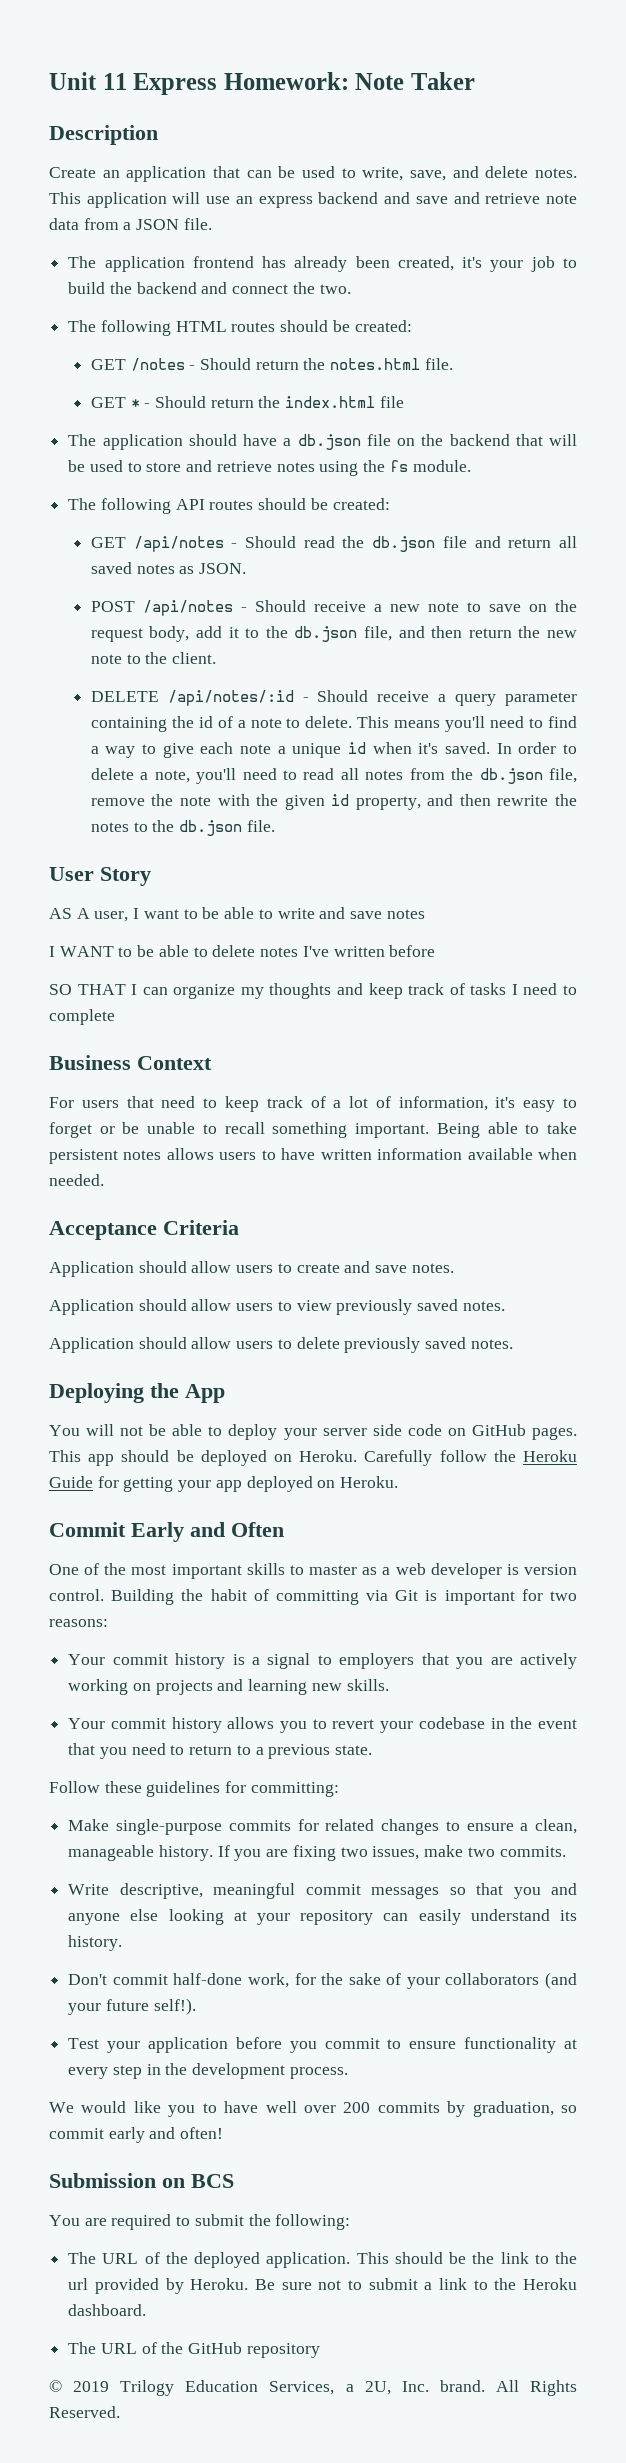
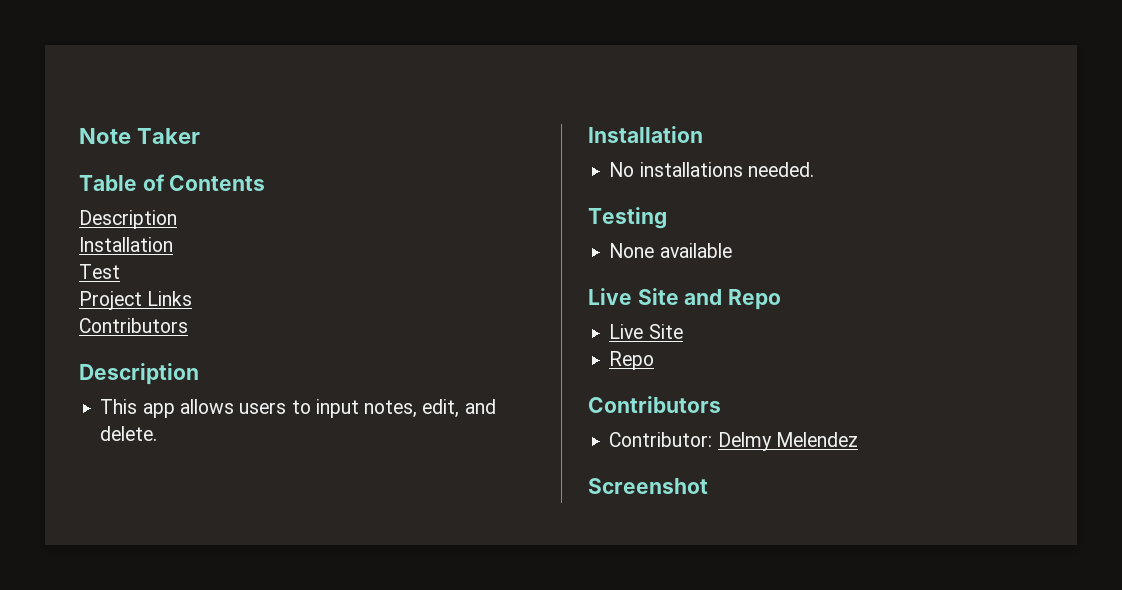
[49,72,476,95] [49,125,158,145] [49,166,578,182] [49,192,578,208] [49,218,212,230] [68,256,577,272] [68,282,351,294] [68,320,412,336] [90,358,453,371] [90,396,404,408] [68,434,577,450] [68,460,471,476] [68,498,390,514] [90,536,577,552] [90,562,246,574] [90,600,577,616] [90,626,578,642] [90,652,216,664] [90,690,577,706] [90,716,577,732] [90,742,577,758] [90,768,577,784] [90,794,577,810] [90,820,275,836] [49,867,151,886] [49,907,425,922] [49,945,436,957] [49,983,577,999] [49,1009,115,1025] [49,1055,212,1070] [49,1096,577,1112] [49,1122,577,1138] [49,1148,578,1164] [49,1174,104,1186] [49,1220,239,1240] [49,1261,454,1277] [49,1299,505,1315] [49,1337,513,1353] [49,1383,225,1403] [49,1424,578,1440] [49,1450,577,1466] [49,1476,399,1492] [49,1522,284,1542] [49,1563,577,1579] [49,1589,577,1605] [49,1619,108,1627] [68,1653,577,1669] [68,1679,389,1695] [68,1717,577,1733] [68,1743,373,1759] [49,1781,339,1797] [68,1819,577,1835] [68,1845,566,1861] [68,1883,577,1899] [68,1909,578,1925] [68,1935,123,1951] [68,1972,577,1989] [68,1998,196,2015] [68,2037,577,2053] [68,2063,348,2079] [49,2101,577,2117] [49,2127,224,2143] [49,2173,234,2188] [49,2214,351,2230] [68,2252,578,2268] [68,2278,577,2294] [68,2304,147,2316] [68,2342,320,2358] [49,2380,578,2396] [49,2406,120,2418] Unit 11 Express Homework: Note Taker // Description // Create an application that can be used to write, save, and delete notes. This application will use an express backend and save and retrieve note data from a JSON file. // The application frontend has already been created, it's your job to build the backend and connect the two. // The following HTML routes should be created: // GET /notes - Should return the notes.html file. // GET * - Should return the index.html file // The application should have a db.json file on the backend that will be used to store and retrieve notes using the fs module. // The following API routes should be created: // GET /api/notes - Should read the db.json file and return all saved notes as JSON. // POST /api/notes - Should receive a new note to save on the request body, add it to the db.json file, and then return the new note to the client. // DELETE /api/notes/:id - Should receive a query parameter containing the id of a note to delete. This means you'll need to find a way to give each note a unique id when it's saved. In order to delete a note, you'll need to read all notes from the db.json file, remove the note with the given id property, and then rewrite the notes to the db.json file. // User Story // AS A user, I want to be able to write and save notes // I WANT to be able to delete notes I've written before // SO THAT I can organize my thoughts and keep track of tasks I need to complete // Business Context // For users that need to keep track of a lot of information, it's easy to forget or be unable to recall something important. Being able to take persistent notes allows users to have written information available when needed. // Acceptance Criteria // Application should allow users to create and save notes. // Application should allow users to view previously saved notes. // Application should allow users to delete previously saved notes. // Deploying the App // You will not be able to deploy your server side code on GitHub pages. This app should be deployed on Heroku. Carefully follow the Heroku Guide for getting your app deployed on Heroku. // Commit Early and Often // One of the most important skills to master as a web developer is version control. Building the habit of committing via Git is important for two reasons: // Your commit history is a signal to employers that you are actively working on projects and learning new skills. // Your commit history allows you to revert your codebase in the event that you need to return to a previous state. // Follow these guidelines for committing: // Make single-purpose commits for related changes to ensure a clean, manageable history. If you are fixing two issues, make two commits. // Write descriptive, meaningful commit messages so that you and anyone else looking at your repository can easily understand its history. // Don't commit half-done work, for the sake of your collaborators (and your future self!). // Test your application before you commit to ensure functionality at every step in the development process. // We would like you to have well over 200 commits by graduation, so commit early and often! // Submission on BCS // You are required to submit the following: // The URL of the deployed application. This should be the link to the url provided by Heroku. Be sure not to submit a link to the Heroku dashboard. // The URL of the GitHub repository // © 2019 Trilogy Education Services, a 2U, Inc. brand. All Rights Reserved. -> [79,128,200,144] [79,174,266,191] [79,210,177,229] [79,237,173,252] [79,264,120,279] [79,291,193,310] [79,318,188,333] [79,363,199,385] [100,399,496,418] [100,426,158,441] [588,126,703,143] [609,162,814,177] [588,207,667,229] [609,243,732,258] [588,288,782,310] [609,324,683,339] [609,351,655,370] [588,396,721,413] [609,432,858,451] [588,478,708,494] Note Taker // Table of Contents // Description // Installation // Test // Project Links // Contributors // Description // This app allows users to input notes, edit, and delete. // Installation // No installations needed. // Testing // None available // Live Site and Repo // Live Site // Repo // Contributors // Contributor: Delmy Melendez // Screenshot

